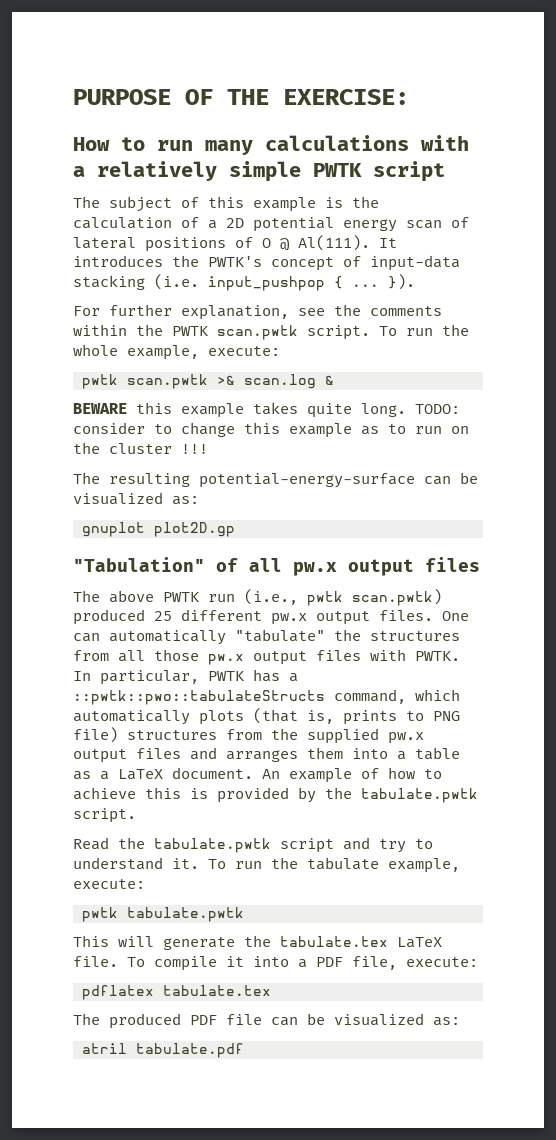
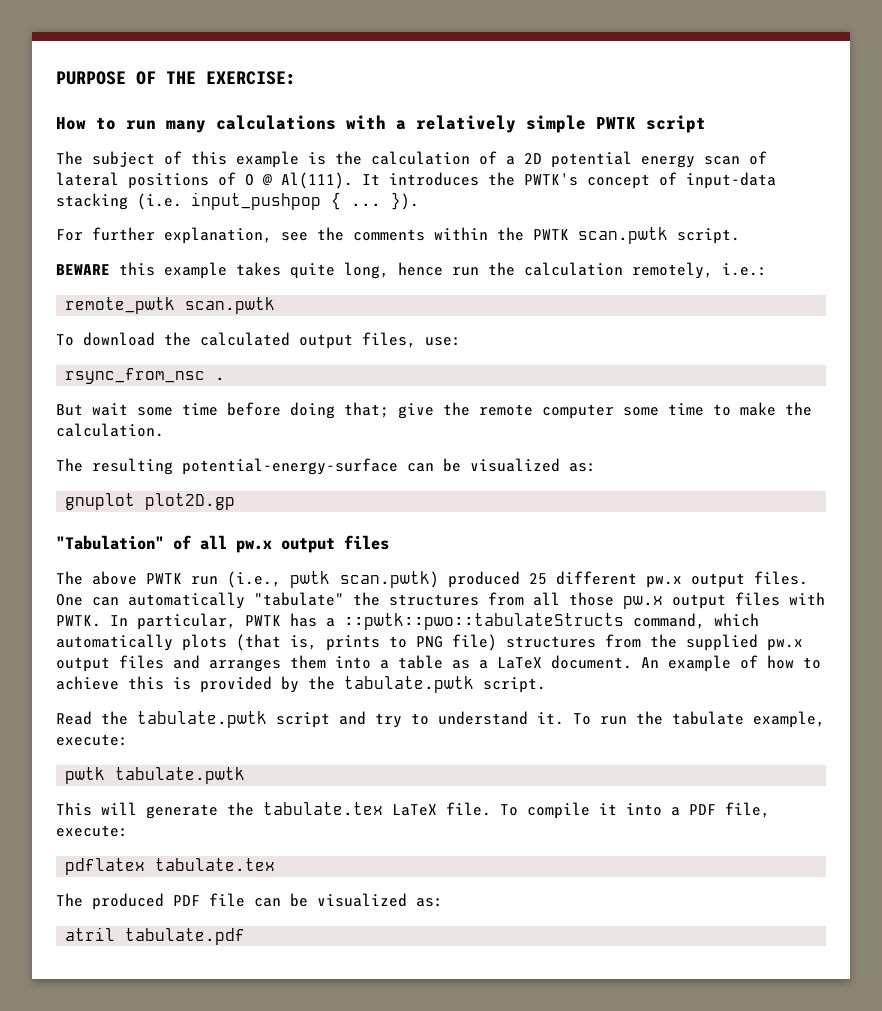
[379,324,469,336] [73,344,280,360] [82,374,334,389] To run the whole example, execute: // pwtk scan.pwtk >& scan.log & -> (740, 236) none
[361,403,460,417] [73,422,469,438] [73,442,208,454] long. TODO: consider to change this example as to run on the cluster !!! -> [344,262,767,279] [65,297,276,314] [56,332,461,349] [65,368,226,384] [56,402,812,419] [56,423,164,437] long, hence run the calculation remotely, i.e.: // remote_pwtk scan.pwtk // To download the calculated output files, use: // rsync_from_nsc . // But wait some time before doing that; give the remote computer some time to make the calculation.

